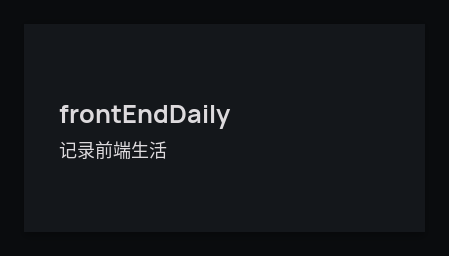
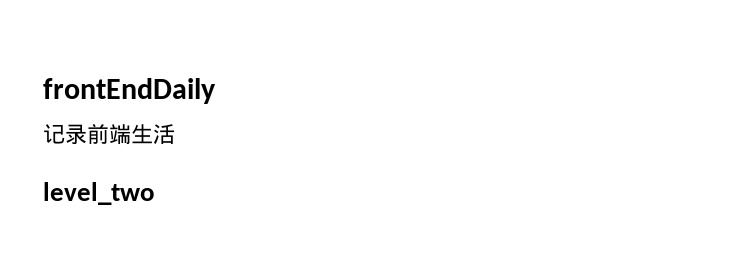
(167, 150) none -> [43,182,155,205] // level_two

